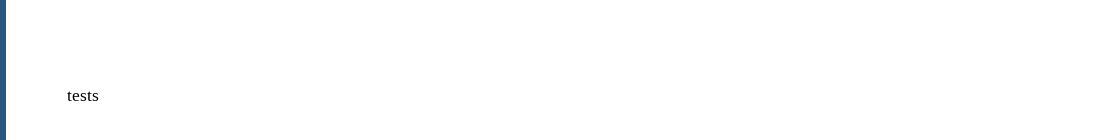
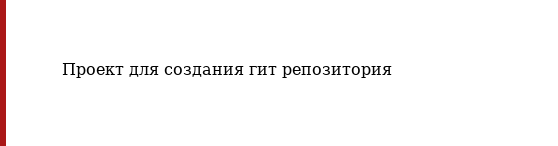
[67,91,99,101] tests -> [62,63,392,78] Проект для создания гит репозитория

